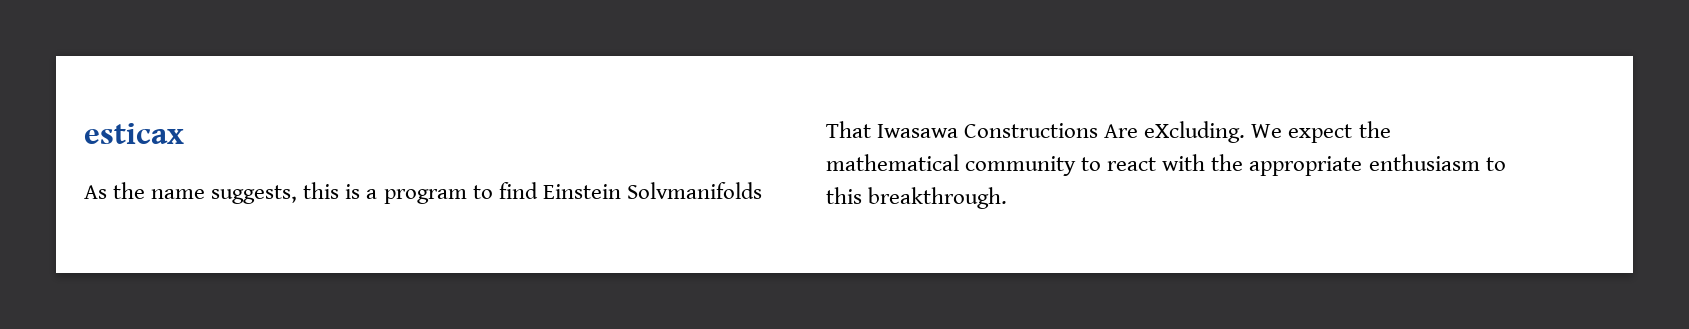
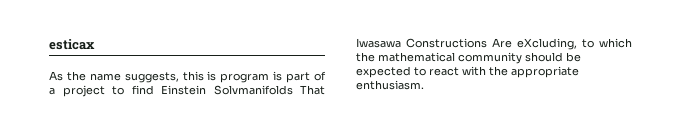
[366,189,467,204] a program -> [220,71,326,83] [49,85,105,97] program is part of a project
[1144,121,1391,143] [826,154,1077,176] eXcluding. We expect the mathematical community -> [517,38,632,50] [356,52,581,64] [356,66,411,78] eXcluding, to which the mathematical community should be expected
[1368,154,1506,171] [826,187,1008,209] enthusiasm to this breakthrough. -> [356,80,424,90] enthusiasm.

